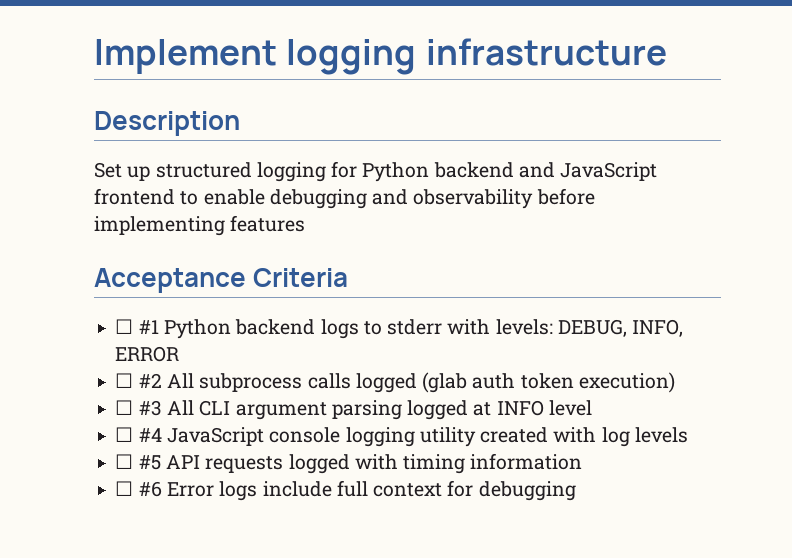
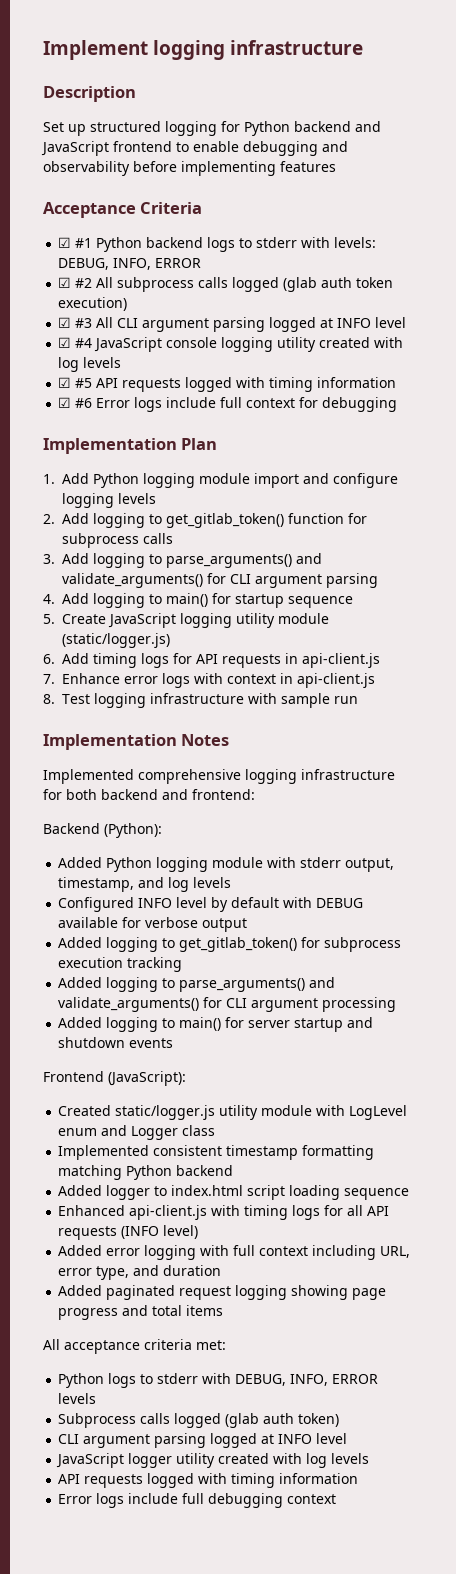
[115,319,134,334] ☐ -> [58,237,72,248] ☑
[115,373,134,388] ☐ -> [58,277,72,288] ☑
[115,400,134,415] ☐ -> [58,317,72,328] ☑
[115,427,134,442] ☐ -> [58,337,72,348] ☑
[115,454,134,469] ☐ -> [58,377,72,388] ☑
[115,481,134,496] ☐ -> [58,397,72,408] ☑
(576, 491) none -> [43,438,218,454] [43,473,398,488] [62,493,156,508] [43,513,367,528] [62,533,173,548] [43,553,322,568] [62,573,378,588] [43,593,353,608] [43,613,329,628] [62,633,170,648] [43,653,380,668] [43,673,375,688] [43,693,358,708] [43,734,230,750] [43,769,395,784] [43,789,255,800] [43,823,162,838] [58,857,395,872] [58,877,232,892] [58,897,364,912] [58,917,248,932] [58,937,402,952] [58,957,183,972] [58,977,336,992] [58,997,397,1012] [58,1017,374,1032] [58,1037,174,1048] [43,1071,186,1086] [58,1105,408,1120] [58,1125,216,1140] [58,1145,375,1160] [58,1165,234,1180] [58,1185,410,1200] [58,1205,390,1220] [58,1225,199,1240] [58,1245,411,1260] [58,1265,222,1280] [58,1285,387,1300] [58,1305,224,1320] [43,1339,226,1354] [58,1373,379,1388] [58,1393,97,1404] [58,1413,340,1428] [58,1433,348,1448] [56,1453,370,1468] [58,1473,359,1488] [58,1493,337,1508] // Implementation Plan // 1. Add Python logging module import and configure logging levels // 2. Add logging to get_gitlab_token() function for subprocess calls // 3. Add logging to parse_arguments() and validate_arguments() for CLI argument parsing // 4. Add logging to main() for startup sequence // 5. Create JavaScript logging utility module (static/logger.js) // 6. Add timing logs for API requests in api-client.js // 7. Enhance error logs with context in api-client.js // 8. Test logging infrastructure with sample run // Implementation Notes // Implemented comprehensive logging infrastructure for both backend and frontend: // Backend (Python): // Added Python logging module with stderr output, timestamp, and log levels // Configured INFO level by default with DEBUG available for verbose output // Added logging to get_gitlab_token() for subprocess execution tracking // Added logging to parse_arguments() and validate_arguments() for CLI argument processing // Added logging to main() for server startup and shutdown events // Frontend (JavaScript): // Created static/logger.js utility module with LogLevel enum and Logger class // Implemented consistent timestamp formatting matching Python backend // Added logger to index.html script loading sequence // Enhanced api-client.js with timing logs for all API requests (INFO level) // Added error logging with full context including URL, error type, and duration // Added paginated request logging showing page progress and total items // All acceptance criteria met: // Python logs to stderr with DEBUG, INFO, ERROR levels // Subprocess calls logged (glab auth token) // CLI argument parsing logged at INFO level // JavaScript logger utility created with log levels // API requests logged with timing information // Error logs include full debugging context

